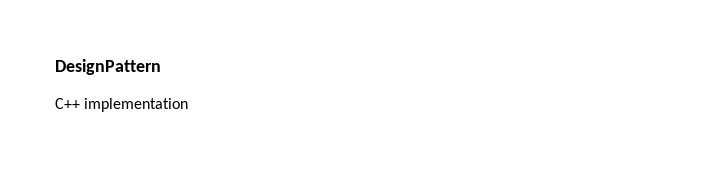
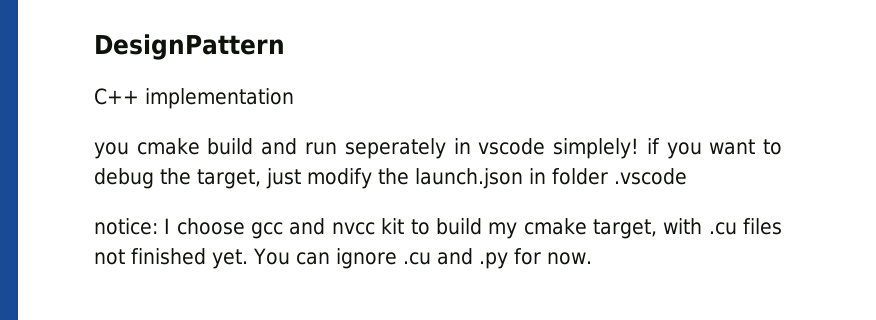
(189, 105) none -> [94,138,783,159] [94,168,687,189] [94,218,783,239] [94,248,592,269] // you cmake build and run seperately in vscode simplely! if you want to debug the target, just modify the launch.json in folder .vscode // notice: I choose gcc and nvcc kit to build my cmake target, with .cu files not finished yet. You can ignore .cu and .py for now.

